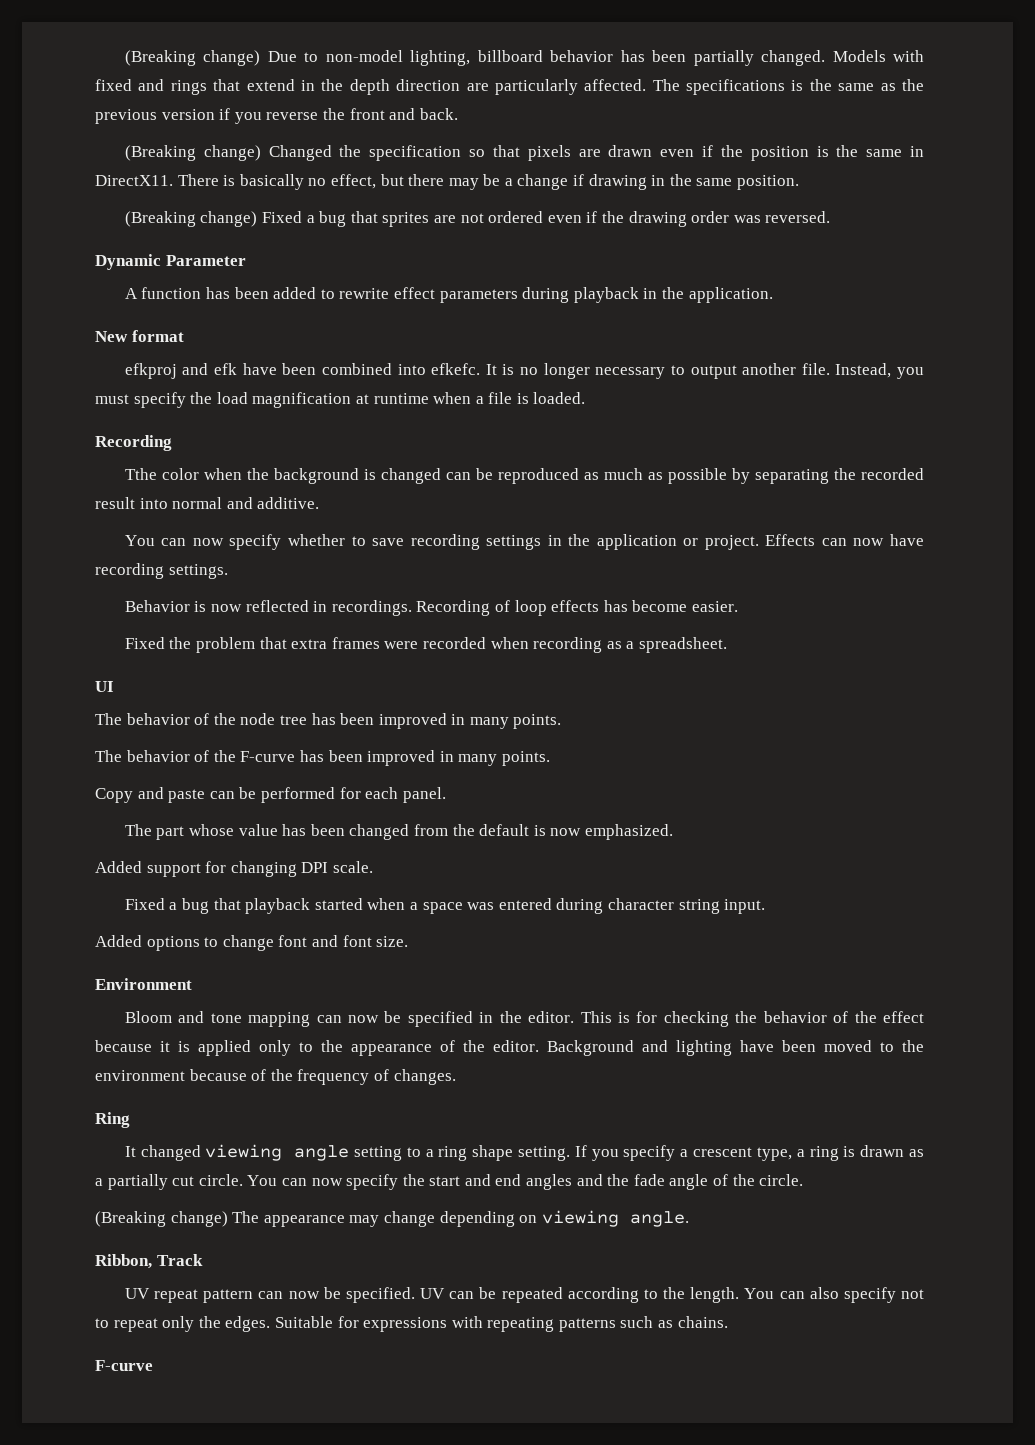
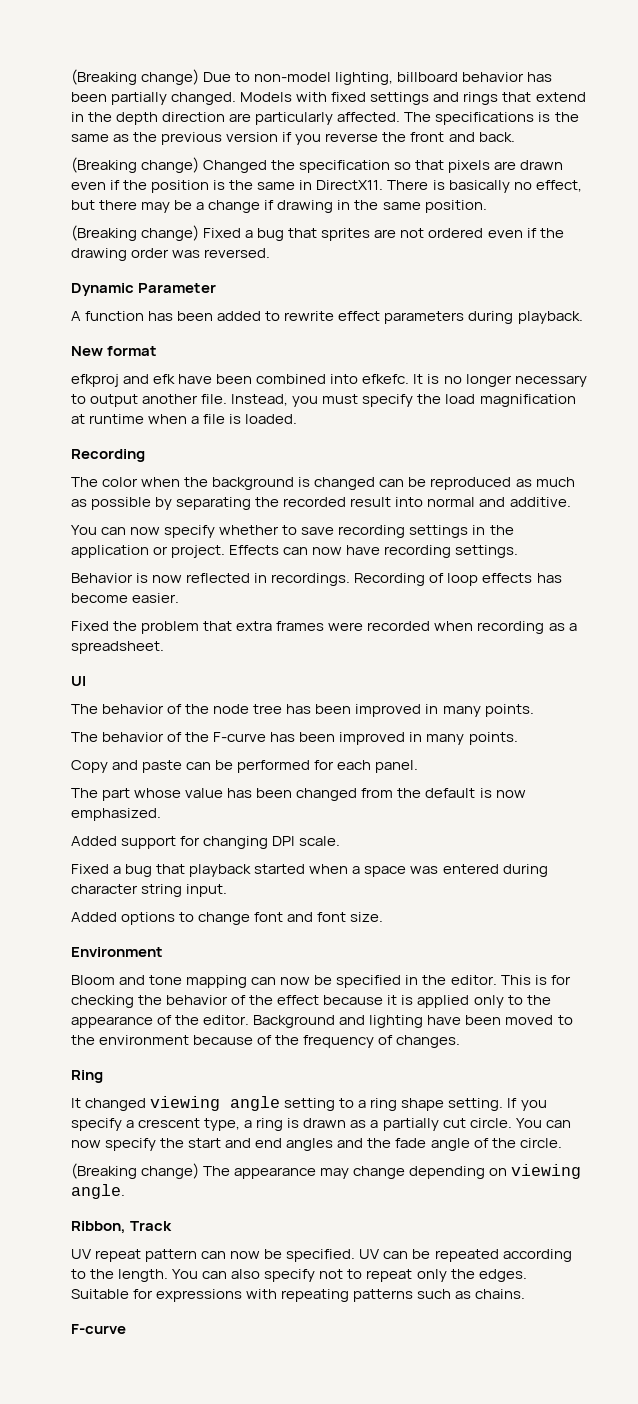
(132, 85) none -> [370,92,430,105] settings
[573,287,773,303] playback in the application. -> [517,311,583,324] playback.
[124,468,157,480] Tthe -> [71,477,98,487] The

